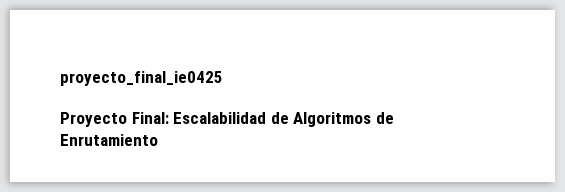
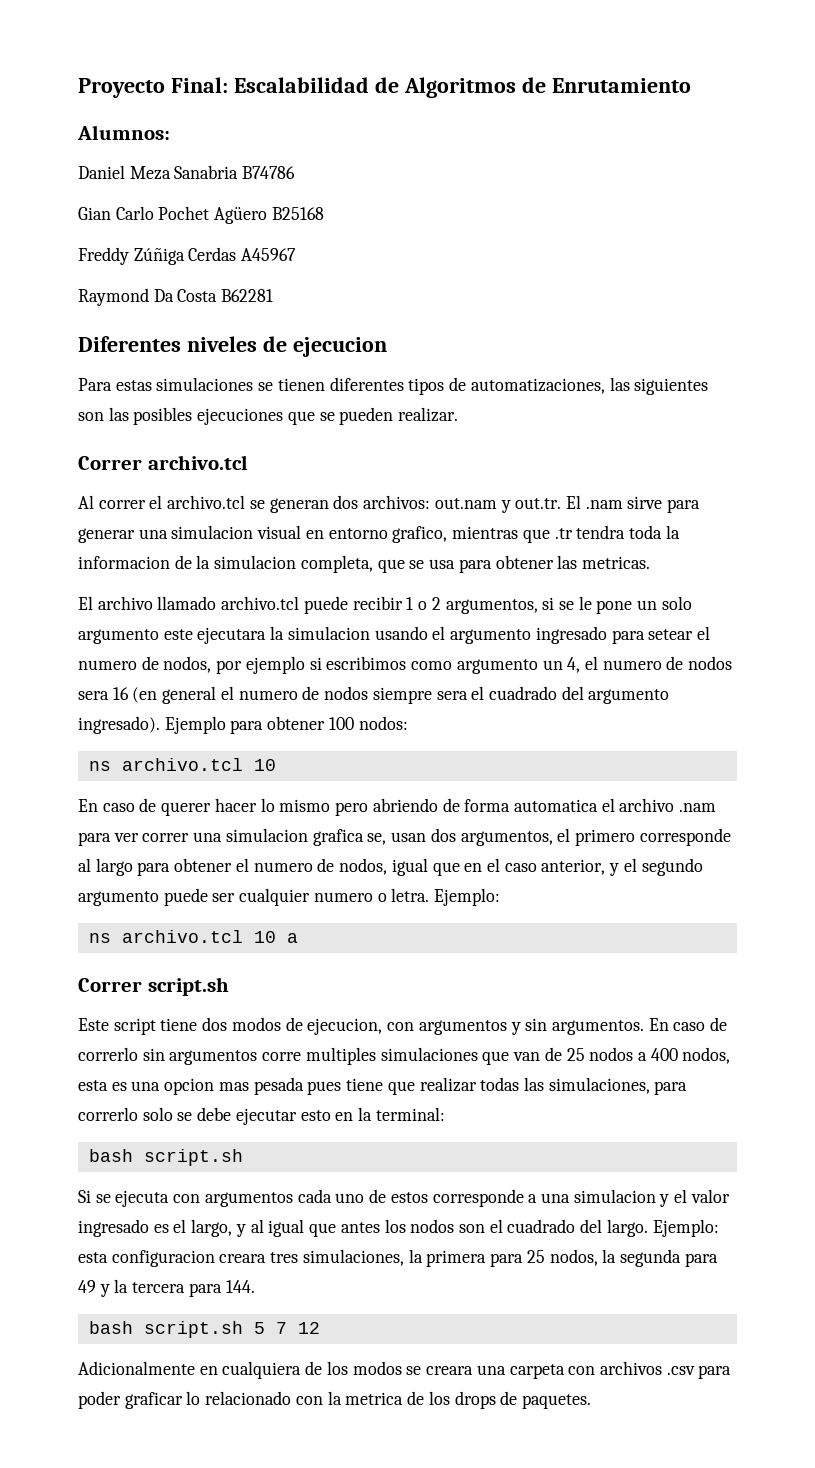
[60,71,223,86] proyecto_final_ie0425 // -> (78, 88) none
(158, 140) none -> [77,125,170,140] [78,165,296,180] [78,206,324,224] [78,247,297,265] [78,288,274,306] [78,336,387,357] [78,377,709,395] [78,407,459,425] [78,455,248,470] [78,495,701,513] [78,525,680,543] [78,555,650,573] [78,596,692,614] [78,626,710,644] [78,656,733,674] [78,686,670,704] [78,716,408,734] [88,758,276,771] [78,798,717,816] [78,828,731,846] [78,858,703,876] [78,888,501,906] [88,930,298,943] [78,977,229,996] [78,1017,728,1035] [78,1047,731,1065] [78,1077,688,1095] [78,1107,445,1125] [88,1149,243,1166] [78,1189,730,1207] [78,1219,719,1237] [78,1249,718,1267] [78,1279,255,1297] [88,1321,320,1338] [78,1361,732,1379] [78,1391,591,1409] // Alumnos: // Daniel Meza Sanabria B74786 // Gian Carlo Pochet Agüero B25168 // Freddy Zúñiga Cerdas A45967 // Raymond Da Costa B62281 // Diferentes niveles de ejecucion // Para estas simulaciones se tienen diferentes tipos de automatizaciones, las siguientes son las posibles ejecuciones que se pueden realizar. // Correr archivo.tcl // Al correr el archivo.tcl se generan dos archivos: out.nam y out.tr. El .nam sirve para generar una simulacion visual en entorno grafico, mientras que .tr tendra toda la informacion de la simulacion completa, que se usa para obtener las metricas. // El archivo llamado archivo.tcl puede recibir 1 o 2 argumentos, si se le pone un solo argumento este ejecutara la simulacion usando el argumento ingresado para setear el numero de nodos, por ejemplo si escribimos como argumento un 4, el numero de nodos sera 16 (en general el numero de nodos siempre sera el cuadrado del argumento ingresado). Ejemplo para obtener 100 nodos: // ns archivo.tcl 10 // En caso de querer hacer lo mismo pero abriendo de forma automatica el archivo .nam para ver correr una simulacion grafica se, usan dos argumentos, el primero corresponde al largo para obtener el numero de nodos, igual que en el caso anterior, y el segundo argumento puede ser cualquier numero o letra. Ejemplo: // ns archivo.tcl 10 a // Correr script.sh // Este script tiene dos modos de ejecucion, con argumentos y sin argumentos. En caso de correrlo sin argumentos corre multiples simulaciones que van de 25 nodos a 400 nodos, esta es una opcion mas pesada pues tiene que realizar todas las simulaciones, para correrlo solo se debe ejecutar esto en la terminal: // bash script.sh // Si se ejecuta con argumentos cada uno de estos corresponde a una simulacion y el valor ingresado es el largo, y al igual que antes los nodos son el cuadrado del largo. Ejemplo: esta configuracion creara tres simulaciones, la primera para 25 nodos, la segunda para 49 y la tercera para 144. // bash script.sh 5 7 12 // Adicionalmente en cualquiera de los modos se creara una carpeta con archivos .csv para poder graficar lo relacionado con la metrica de los drops de paquetes.

